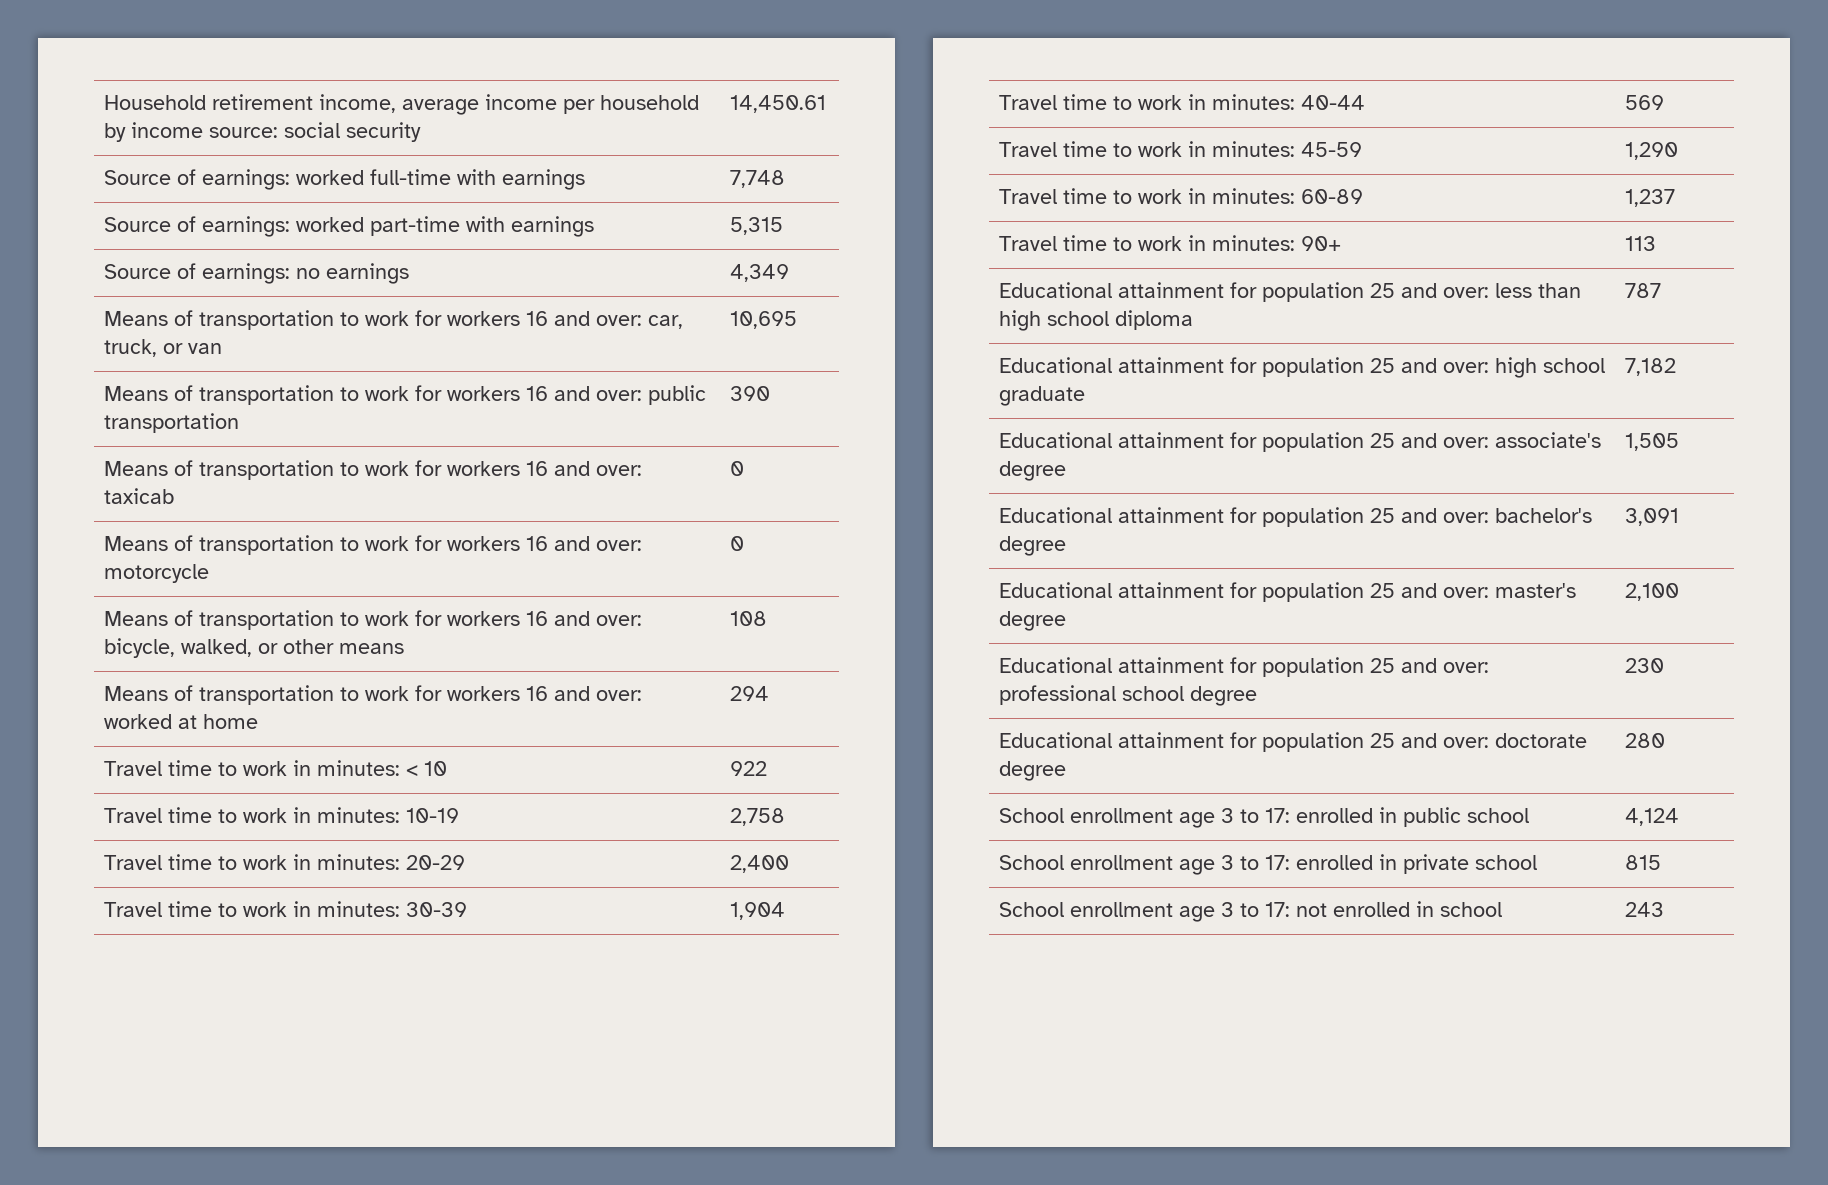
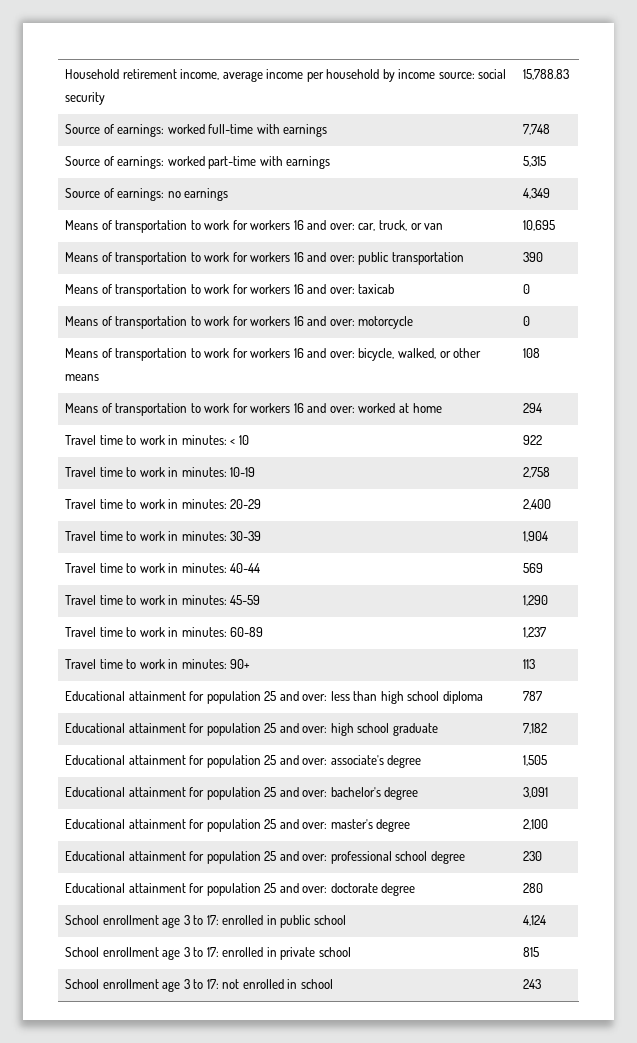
[730,95,827,113] 14,450.61 -> [523,69,570,80] 15,788.83

